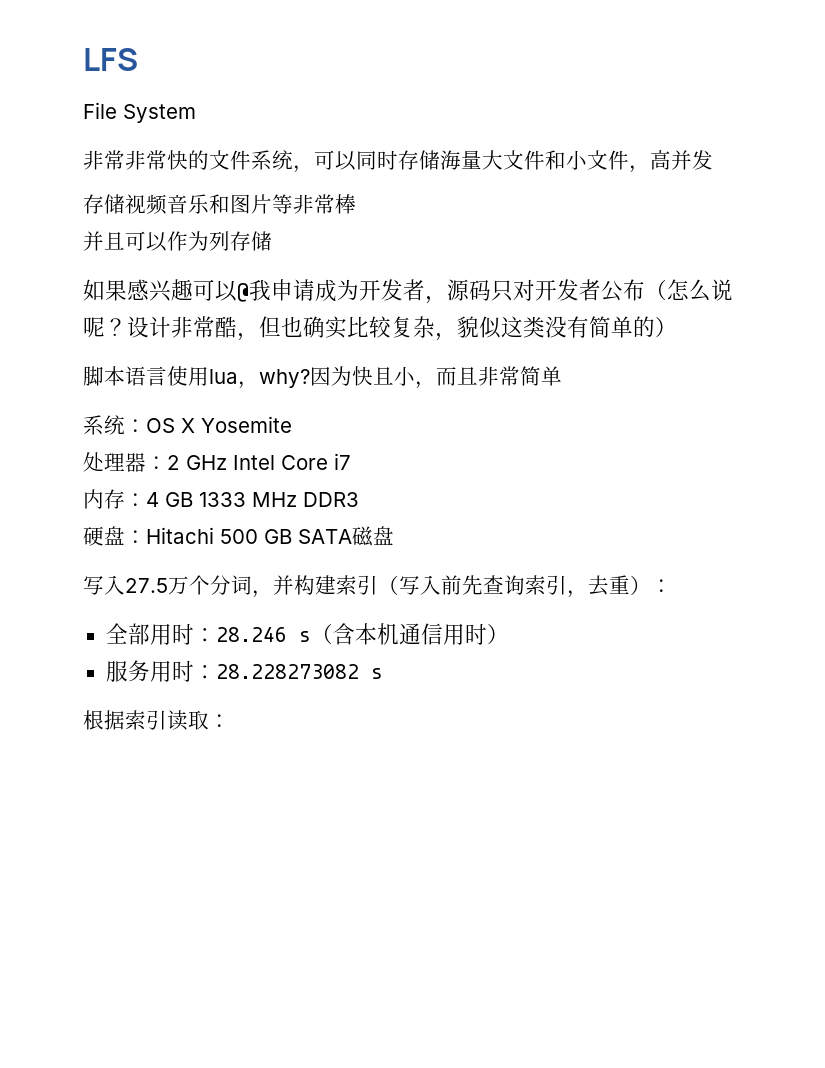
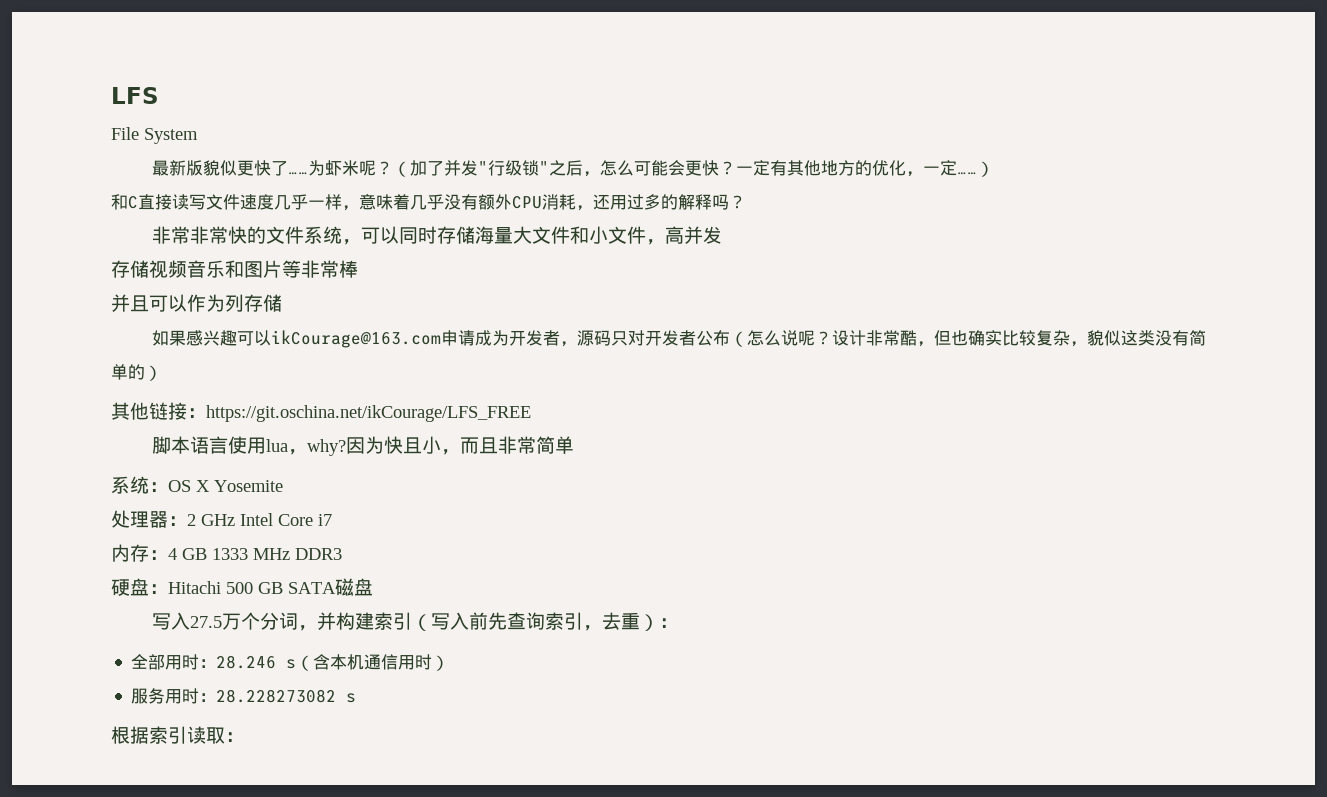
(196, 113) none -> [151,160,994,177] [111,194,746,211] // 最新版貌似更快了……为虾米呢？（加了并发"行级锁"之后，怎么可能会更快？一定有其他地方的优化，一定……） // 和C直接读写文件速度几乎一样，意味着几乎没有额外CPU消耗，还用过多的解释吗？
[237,279,271,302] @我 -> [270,330,441,348] ikCourage@163.com
(677, 327) none -> [111,402,531,422] // 其他链接：https://git.oschina.net/ikCourage/LFS_FREE

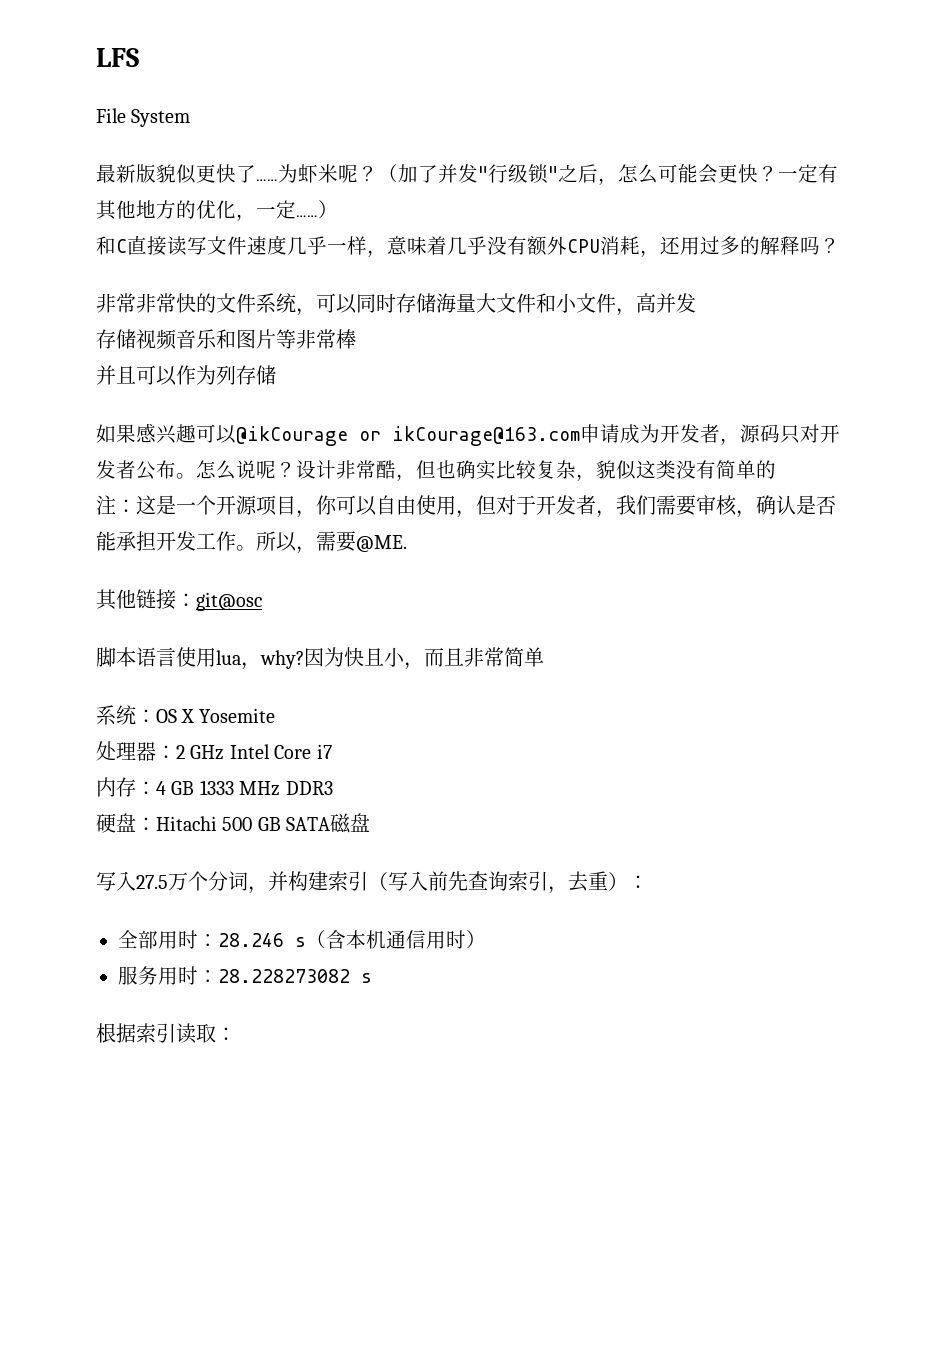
(271, 338) none -> [236,426,381,446] @ikCourage or
[729,331,747,347] （ -> [176,473,196,479] 。
[145,365,162,381] ） -> [96,495,836,518] [96,531,407,554] // 注：这是一个开源项目，你可以自由使用，但对于开发者，我们需要审核，确认是否能承担开发工作。所以，需要@ME.
[206,405,531,422] https://git.oschina.net/ikCourage/LFS_FREE -> [196,592,262,611] git@osc

